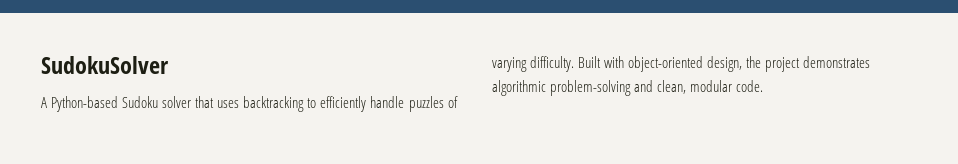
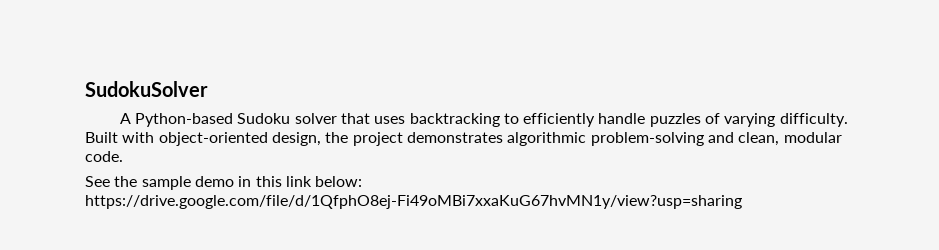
(764, 86) none -> [85,176,363,190] [85,195,742,209] // See the sample demo in this link below: https://drive.google.com/file/d/1QfphO8ej-Fi49oMBi7xxaKuG67hvMN1y/view?usp=sharing

